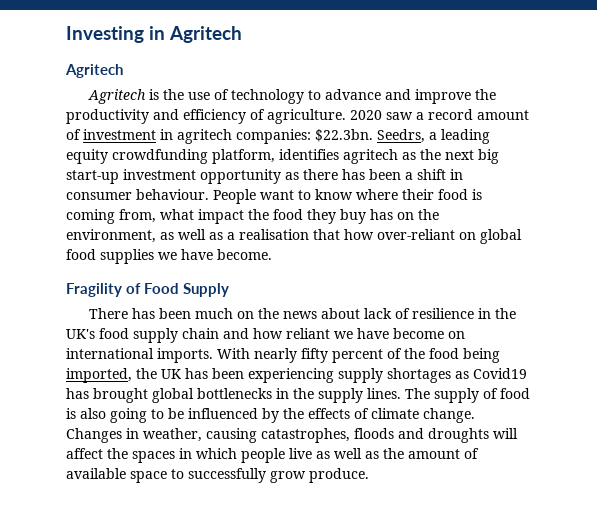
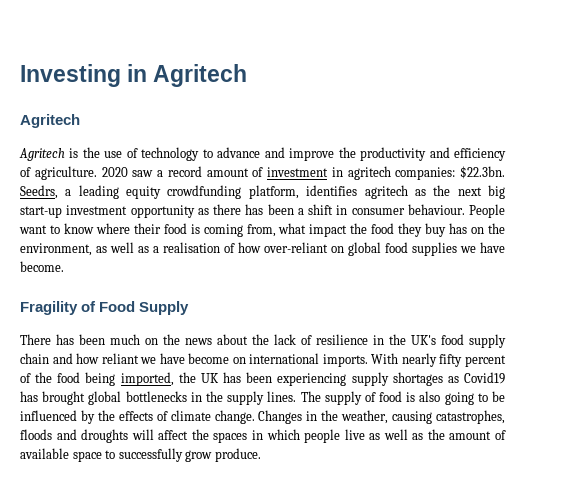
[313,229,340,240] that -> [224,243,235,253] of
(360, 313) none -> [252,334,269,345] the
(139, 433) none -> [321,410,339,421] the

